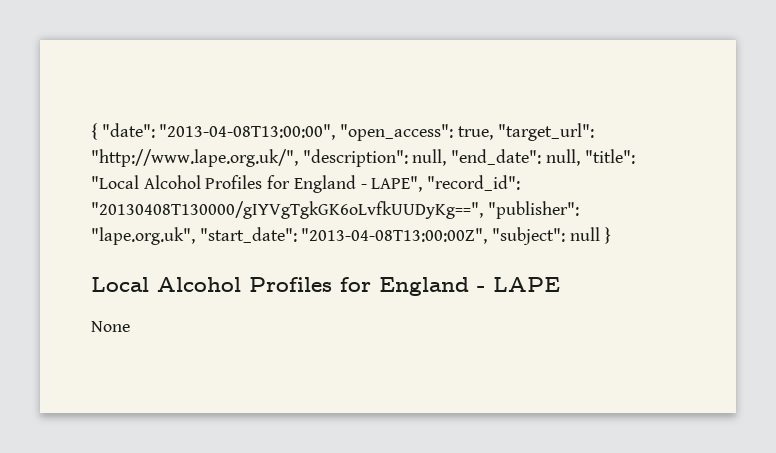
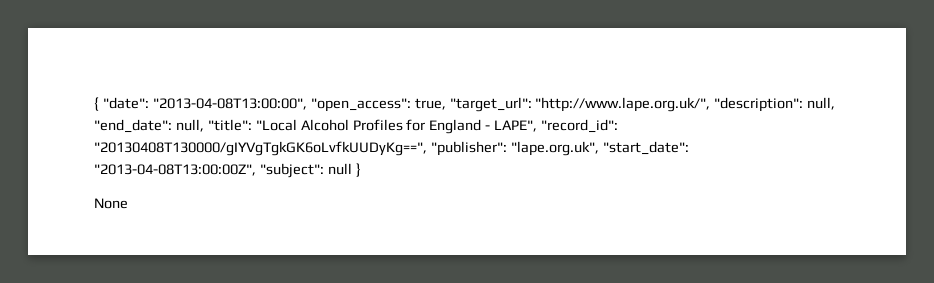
[91,277,560,296] // Local Alcohol Profiles for England - LAPE -> (361, 170) none

